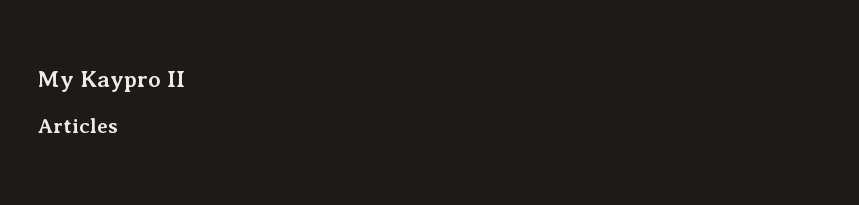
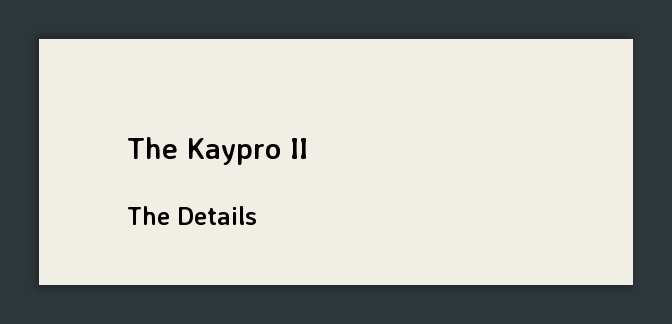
[38,71,74,92] My -> [127,137,178,159] The
[38,118,118,133] Articles -> [127,206,257,225] The Details

